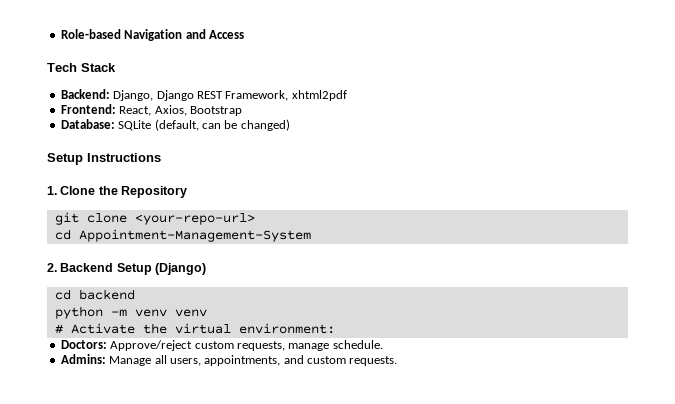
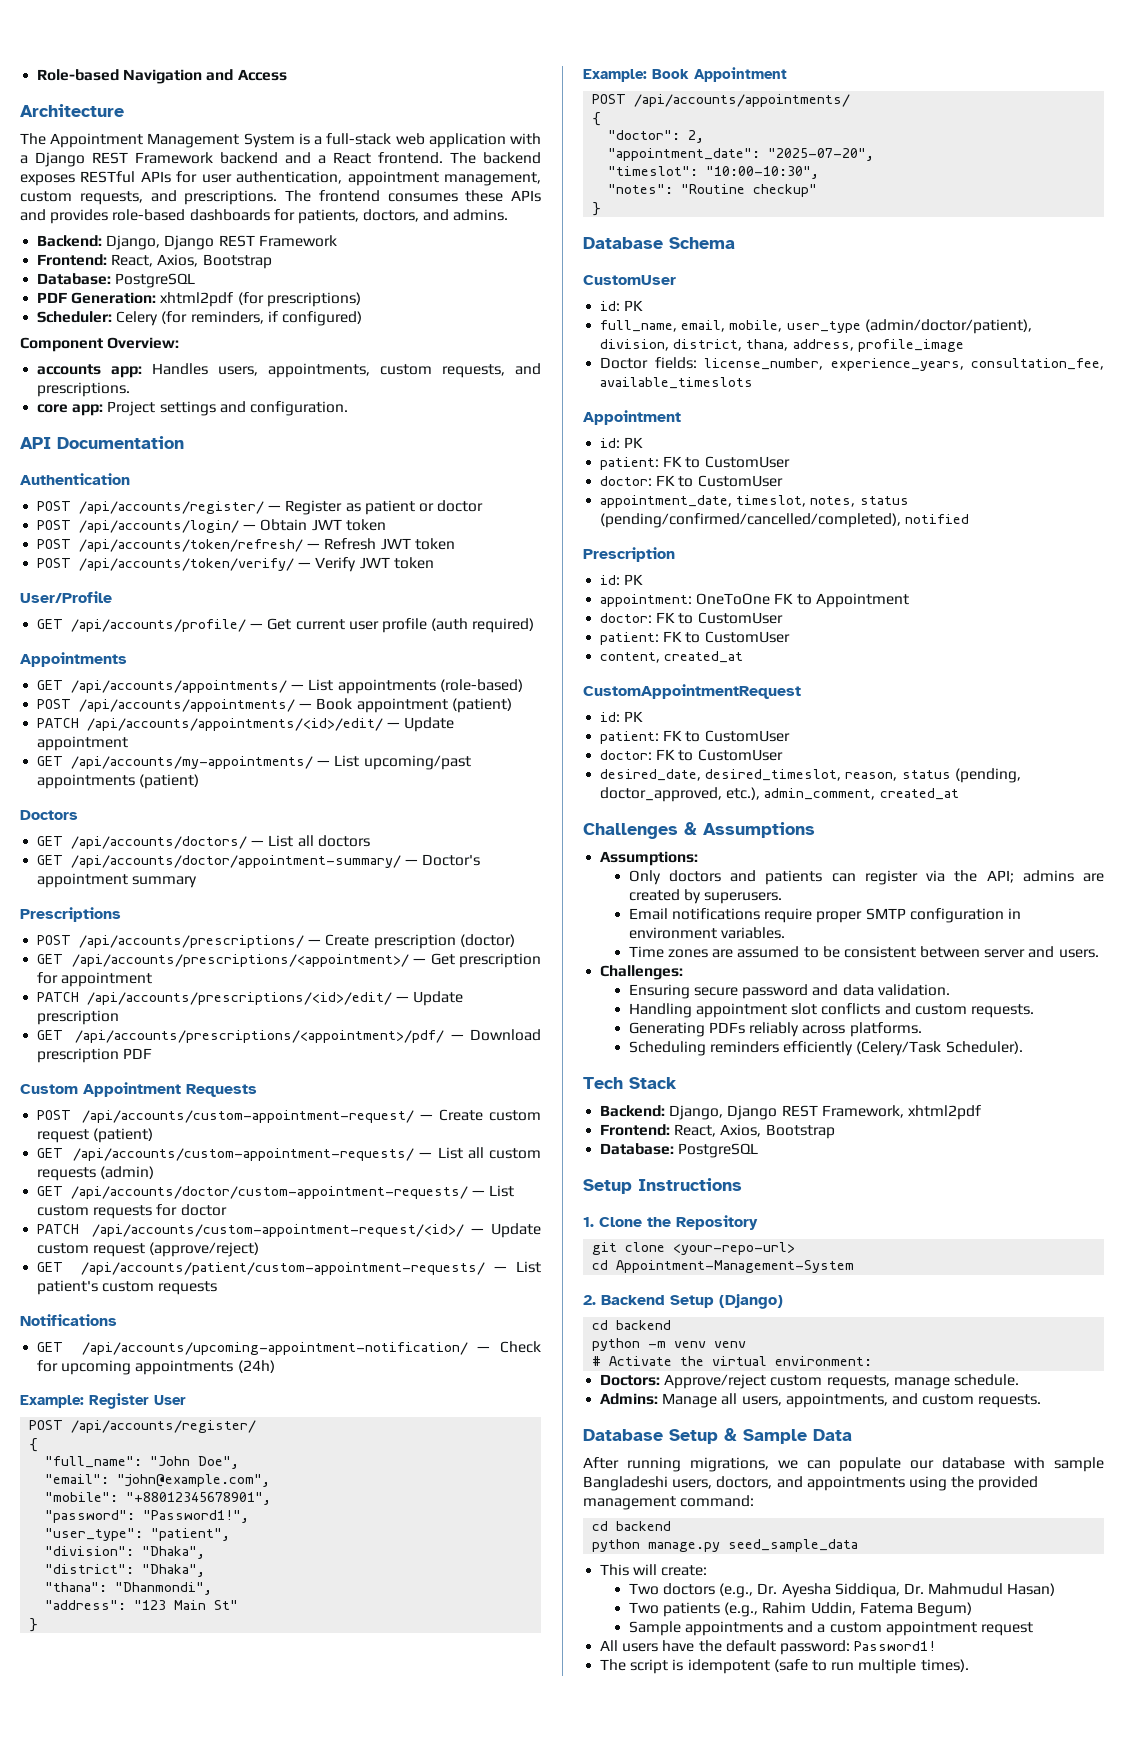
(244, 34) none -> [20,104,124,117] [20,133,541,148] [20,152,541,167] [20,171,541,186] [20,190,541,205] [20,209,509,224] [37,235,337,250] [37,254,272,269] [37,273,196,288] [37,292,361,307] [37,311,362,326] [20,337,180,352] [37,363,541,378] [37,382,131,397] [37,401,348,416] [20,436,184,449] [20,473,130,485] [37,500,484,515] [37,519,386,533] [37,538,455,552] [37,557,434,572] [20,591,112,603] [37,618,535,633] [20,652,127,667] [37,679,523,694] [37,698,512,713] [37,717,455,732] [37,736,129,751] [37,755,471,770] [37,774,200,789] [20,810,78,820] [37,835,370,849] [37,854,481,868] [37,873,198,888] [20,907,121,922] [37,934,515,949] [37,953,541,968] [37,972,153,987] [37,991,464,1006] [37,1010,120,1025] [37,1029,541,1043] [37,1048,153,1063] [20,1082,257,1097] [37,1109,541,1123] [37,1128,154,1143] [37,1147,541,1161] [37,1166,155,1181] [37,1185,515,1199] [37,1204,227,1219] [37,1223,541,1238] [37,1242,260,1257] [37,1261,541,1275] [37,1280,218,1295] [20,1314,117,1326] [37,1341,541,1355] [37,1360,275,1375] [20,1393,186,1409] [29,1420,257,1433] [29,1438,39,1452] [45,1456,240,1469] [45,1474,271,1487] [45,1492,272,1505] [45,1510,250,1523] [45,1528,231,1541] [45,1546,206,1559] [45,1564,206,1577] [45,1582,213,1595] [45,1600,239,1610] [29,1618,39,1632] [583,67,787,82] [592,94,851,107] [592,112,602,126] [608,130,705,143] [608,148,875,161] [608,166,820,179] [608,184,818,197] [592,202,602,216] [583,237,735,249] [583,275,676,285] [600,300,644,311] [600,319,1032,334] [600,339,964,352] [600,357,1104,371] [600,377,754,389] [583,410,681,425] [600,437,644,448] [600,456,790,470] [600,475,783,487] [600,495,909,508] [600,513,970,528] [583,547,675,562] [600,574,644,585] [600,593,909,608] [600,612,783,624] [600,631,790,645] [600,651,744,663] [583,684,801,699] [600,711,644,722] [600,730,790,744] [600,749,783,761] [600,768,1021,783] [600,787,959,802] [583,822,815,839] [600,851,699,866] [628,870,1104,885] [628,889,783,904] [628,908,1021,923] [628,927,785,939] [628,946,1099,958] [600,965,684,980] [628,984,950,999] [628,1003,1034,1018] [628,1022,922,1037] [628,1041,1023,1056] // Architecture // The Appointment Management System is a full-stack web application with a Django REST Framework backend and a React frontend. The backend exposes RESTful APIs for user authentication, appointment management, custom requests, and prescriptions. The frontend consumes these APIs and provides role-based dashboards for patients, doctors, and admins. // Backend: Django, Django REST Framework // Frontend: React, Axios, Bootstrap // Database: PostgreSQL // PDF Generation: xhtml2pdf (for prescriptions) // Scheduler: Celery (for reminders, if configured) // Component Overview: // accounts app: Handles users, appointments, custom requests, and prescriptions. // core app: Project settings and configuration. // API Documentation // Authentication // POST /api/accounts/register/ — Register as patient or doctor // POST /api/accounts/login/ — Obtain JWT token // POST /api/accounts/token/refresh/ — Refresh JWT token // POST /api/accounts/token/verify/ — Verify JWT token // User/Profile // GET /api/accounts/profile/ — Get current user profile (auth required) // Appointments // GET /api/accounts/appointments/ — List appointments (role-based) // POST /api/accounts/appointments/ — Book appointment (patient) // PATCH /api/accounts/appointments/<id>/edit/ — Update appointment // GET /api/accounts/my-appointments/ — List upcoming/past appointments (patient) // Doctors // GET /api/accounts/doctors/ — List all doctors // GET /api/accounts/doctor/appointment-summary/ — Doctor's appointment summary // Prescriptions // POST /api/accounts/prescriptions/ — Create prescription (doctor) // GET /api/accounts/prescriptions/<appointment>/ — Get prescription for appointment // PATCH /api/accounts/prescriptions/<id>/edit/ — Update prescription // GET /api/accounts/prescriptions/<appointment>/pdf/ — Download prescription PDF // Custom Appointment Requests // POST /api/accounts/custom-appointment-request/ — Create custom request (patient) // GET /api/accounts/custom-appointment-requests/ — List all custom requests (admin) // GET /api/accounts/doctor/custom-appointment-requests/ — List custom requests for doctor // PATCH /api/accounts/custom-appointment-request/<id>/ — Update custom request (approve/reject) // GET /api/accounts/patient/custom-appointment-requests/ — List patient's custom requests // Notifications // GET /api/accounts/upcoming-appointment-notification/ — Check for upcoming appointments (24h) // Example: Register User // POST /api/accounts/register/ // { // "full_name": "John Doe", // "email": "john@example.com", // "mobile": "+88012345678901", // "password": "Password1!", // "user_type": "patient", // "division": "Dhaka", // "district": "Dhaka", // "thana": "Dhanmondi", // "address": "123 Main St" // } // Example: Book Appointment // POST /api/accounts/appointments/ // { // "doctor": 2, // "appointment_date": "2025-07-20", // "timeslot": "10:00-10:30", // "notes": "Routine checkup" // } // Database Schema // CustomUser // id: PK // full_name, email, mobile, user_type (admin/doctor/patient), division, district, thana, address, profile_image // Doctor fields: license_number, experience_years, consultation_fee, available_timeslots // Appointment // id: PK // patient: FK to CustomUser // doctor: FK to CustomUser // appointment_date, timeslot, notes, status (pending/confirmed/cancelled/completed), notified // Prescription // id: PK // appointment: OneToOne FK to Appointment // doctor: FK to CustomUser // patient: FK to CustomUser // content, created_at // CustomAppointmentRequest // id: PK // patient: FK to CustomUser // doctor: FK to CustomUser // desired_date, desired_timeslot, reason, status (pending, doctor_approved, etc.), admin_comment, created_at // Challenges & Assumptions // Assumptions: // Only doctors and patients can register via the API; admins are created by superusers. // Email notifications require proper SMTP configuration in environment variables. // Time zones are assumed to be consistent between server and users. // Challenges: // Ensuring secure password and data validation. // Handling appointment slot conflicts and custom requests. // Generating PDFs reliably across platforms. // Scheduling reminders efficiently (Celery/Task Scheduler).
[118,119,290,131] SQLite (default, can be changed) -> [678,1143,759,1158] PostgreSQL
(398, 361) none -> [583,1428,852,1444] [583,1457,1104,1472] [583,1476,1039,1491] [583,1495,755,1510] [592,1521,672,1531] [592,1539,859,1552] [600,1564,708,1576] [628,1583,1056,1598] [628,1602,972,1617] [628,1621,1033,1636] [600,1640,937,1655] [600,1659,969,1674] // Database Setup & Sample Data // After running migrations, we can populate our database with sample Bangladeshi users, doctors, and appointments using the provided management command: // cd backend // python manage.py seed_sample_data // This will create: // Two doctors (e.g., Dr. Ayesha Siddiqua, Dr. Mahmudul Hasan) // Two patients (e.g., Rahim Uddin, Fatema Begum) // Sample appointments and a custom appointment request // All users have the default password: Password1! // The script is idempotent (safe to run multiple times).

